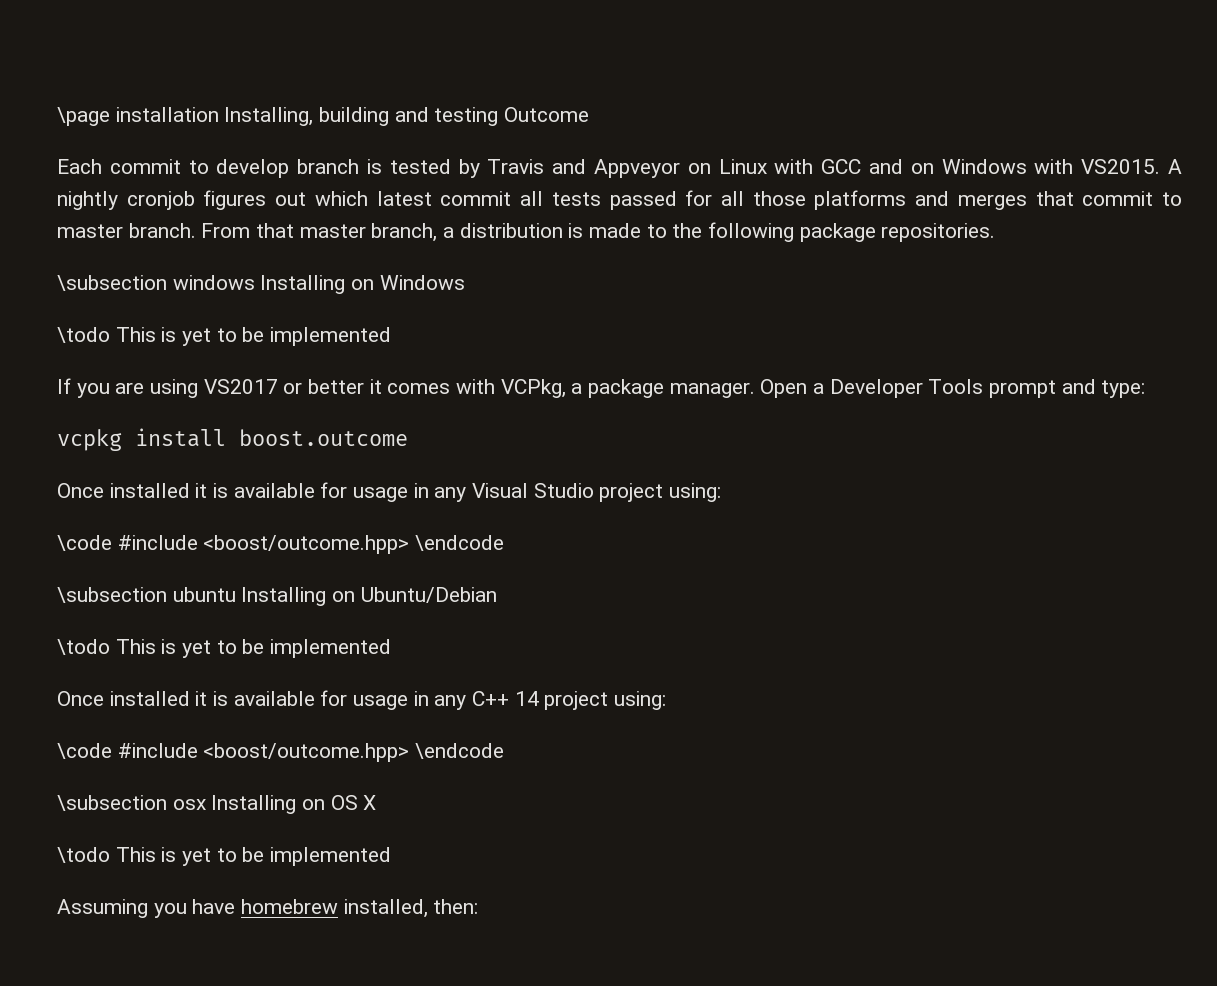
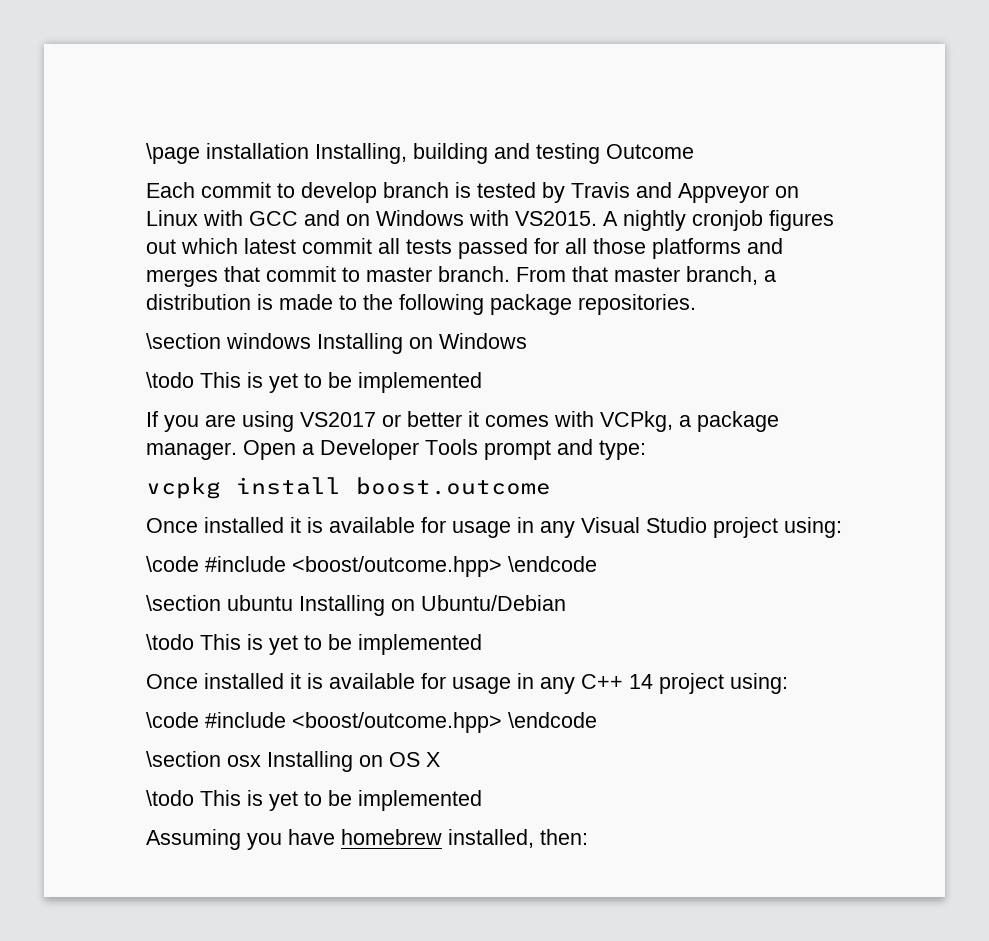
[57,275,167,291] \subsection -> [146,333,221,349] \section
[57,587,167,603] \subsection -> [146,595,221,611] \section
[57,795,167,811] \subsection -> [146,751,221,767] \section

